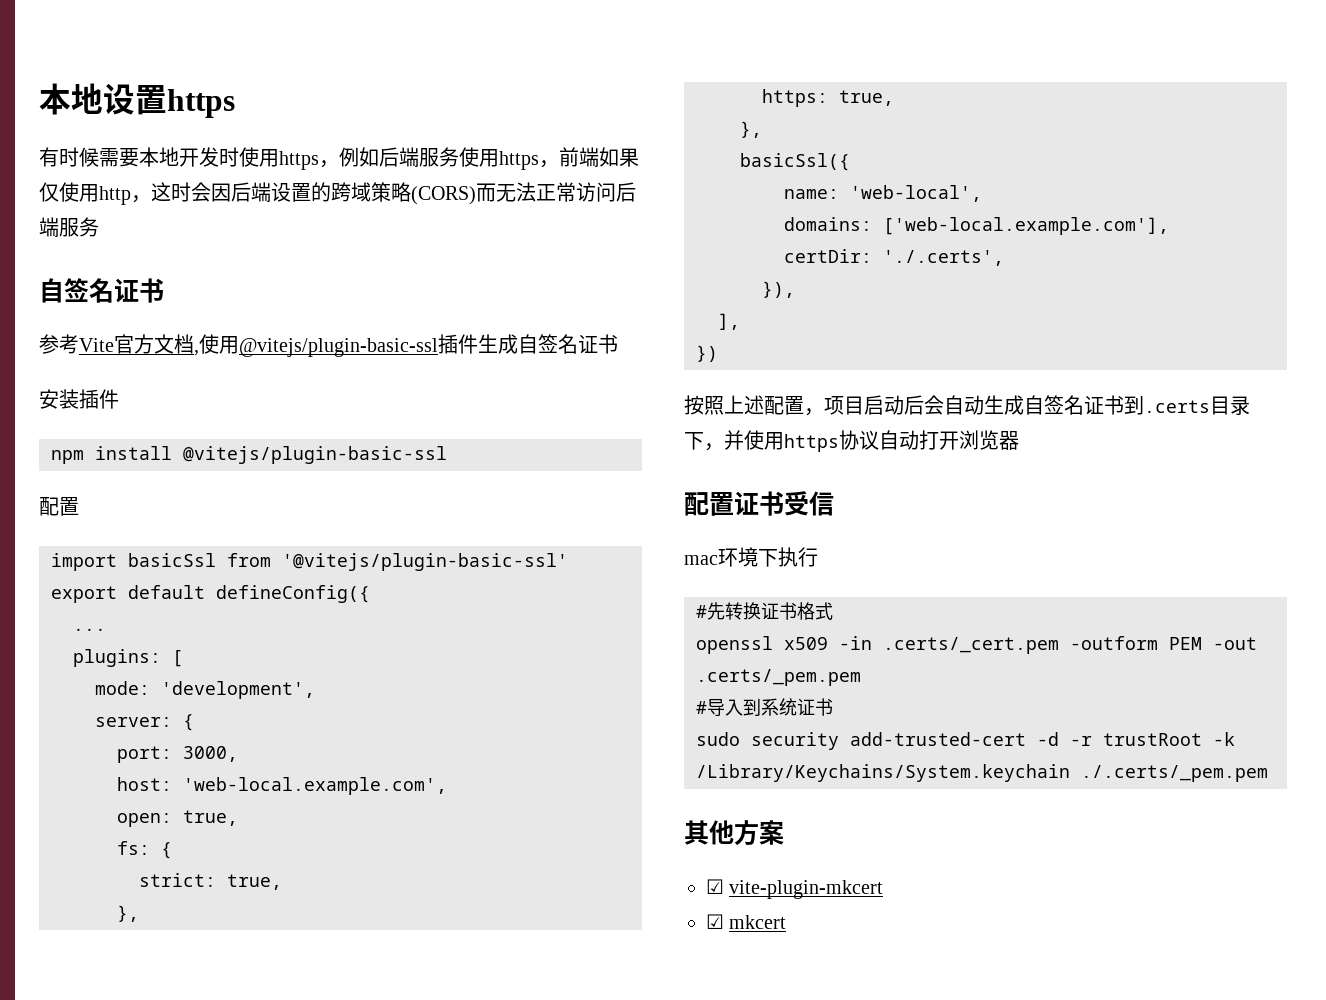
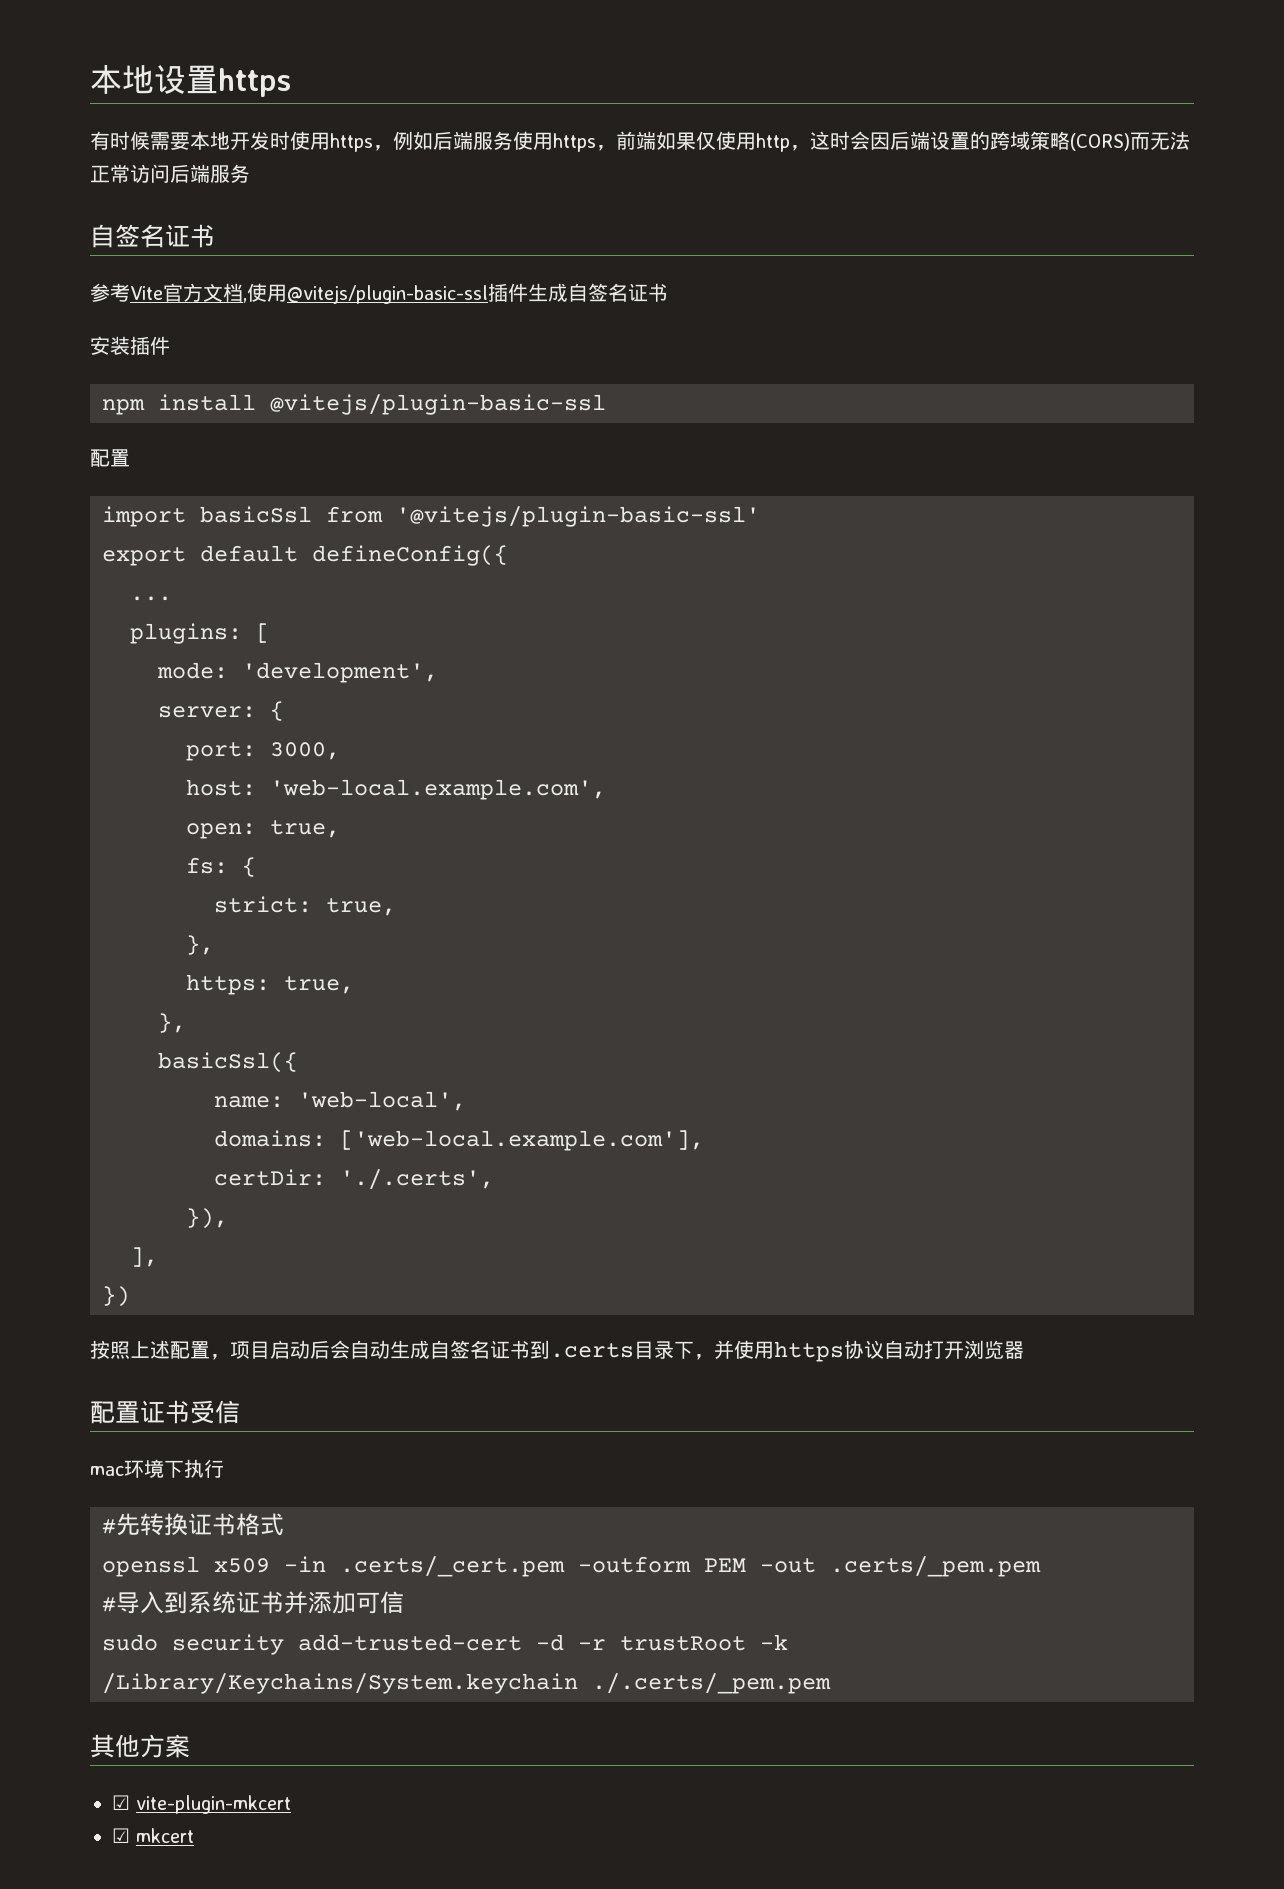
(833, 707) none -> [284,1591,404,1614] 并添加可信

